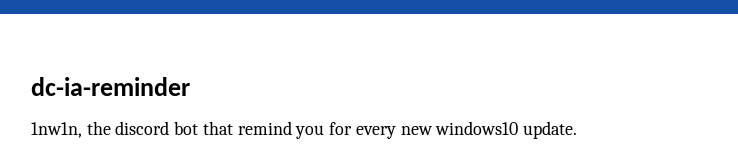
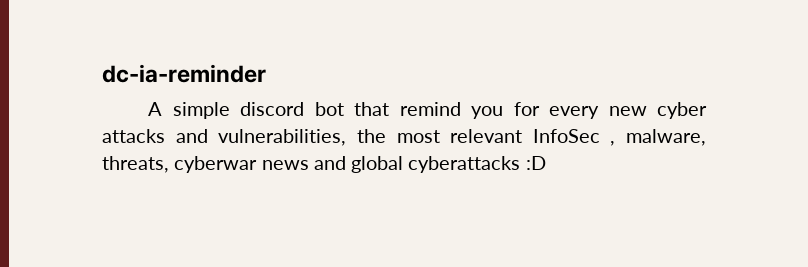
[31,121,111,138] 1nw1n, the -> [148,102,230,119] A simple
[435,121,577,139] windows10 update. -> [657,102,707,119] [102,129,706,146] [102,156,546,173] cyber attacks and vulnerabilities, the most relevant InfoSec , malware, threats, cyberwar news and global cyberattacks :D

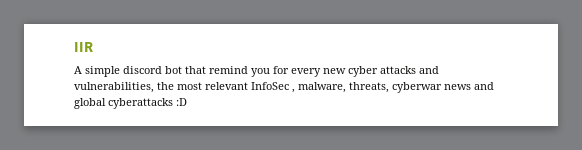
[102,64,266,83] dc-ia-reminder -> [74,42,93,52] IIR

